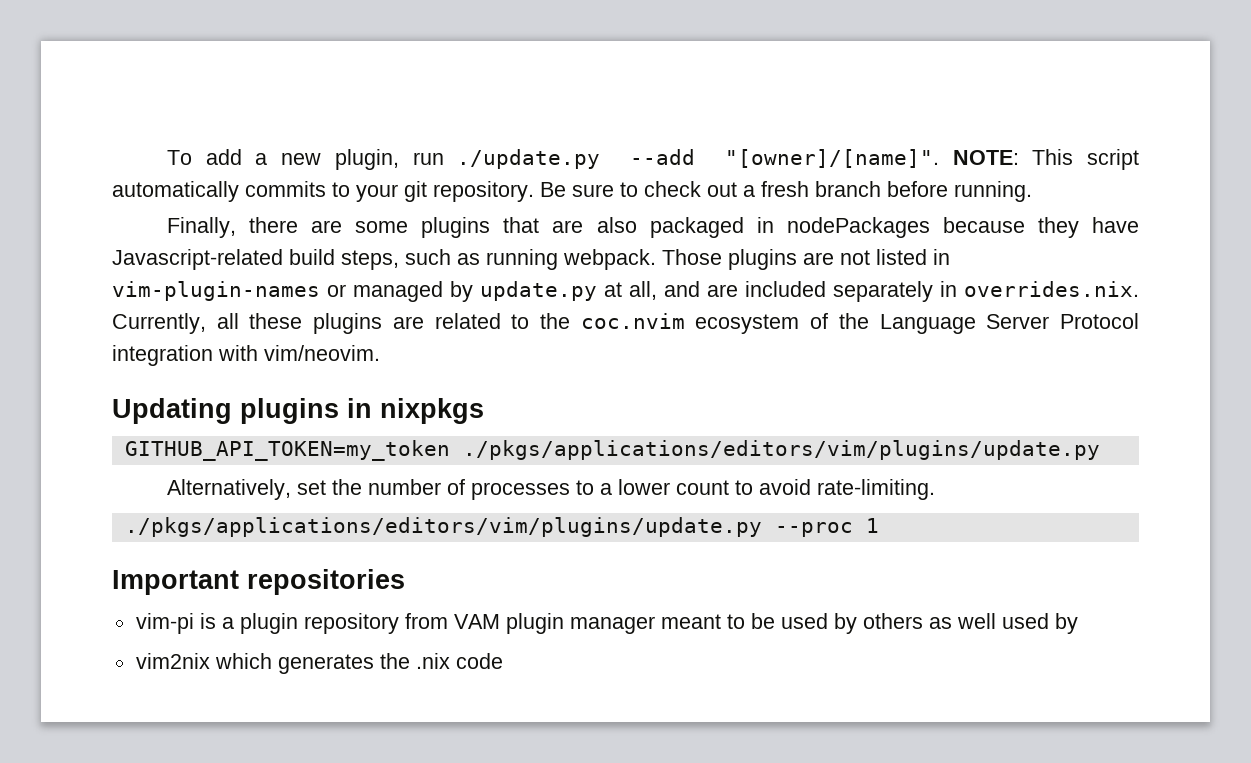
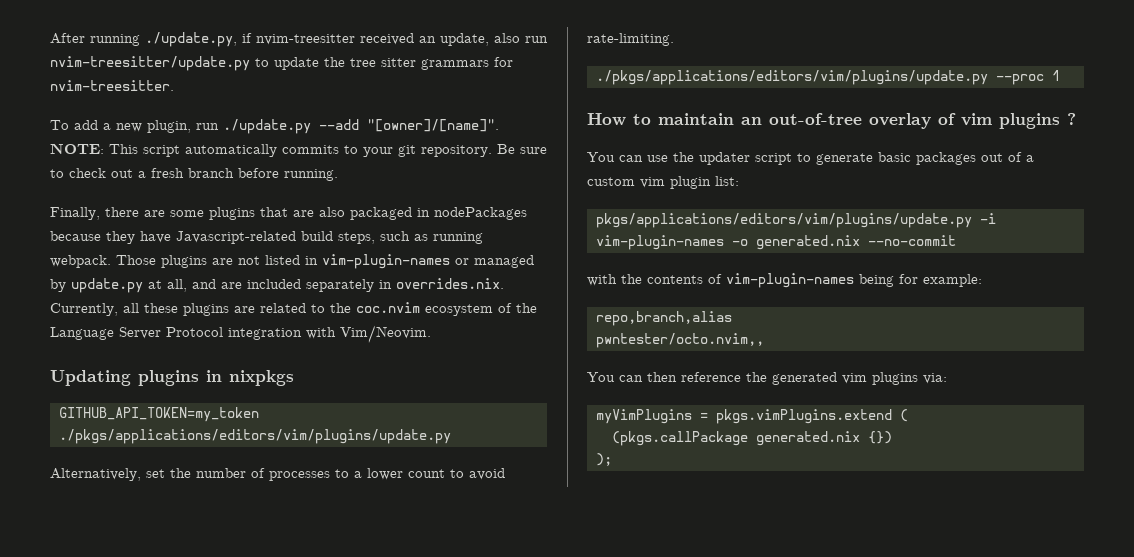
(166, 157) none -> [50,32,548,47] [50,56,513,71] [50,80,174,91] After running ./update.py, if nvim-treesitter received an update, also run nvim-treesitter/update.py to update the tree sitter grammars for nvim-treesitter. //
[264,345,380,361] vim/neovim. -> [340,325,431,343] Vim/Neovim.
[112,569,405,595] [135,613,1078,634] [135,653,503,674] Important repositories // vim-pi is a plugin repository from VAM plugin manager meant to be used by others as well used by // vim2nix which generates the .nix code -> [587,113,1076,129] [587,152,1034,165] [587,176,739,189] [596,213,996,228] [596,235,956,250] [587,273,982,288] [596,311,732,326] [596,333,764,348] [587,372,947,385] [596,409,908,424] [612,431,892,446] [596,453,612,466] How to maintain an out-of-tree overlay of vim plugins ? // You can use the updater script to generate basic packages out of a custom vim plugin list: // pkgs/applications/editors/vim/plugins/update.py -i vim-plugin-names -o generated.nix --no-commit // with the contents of vim-plugin-names being for example: // repo,branch,alias // pwntester/octo.nvim,, // You can then reference the generated vim plugins via: // myVimPlugins = pkgs.vimPlugins.extend ( // (pkgs.callPackage generated.nix {}) // );

